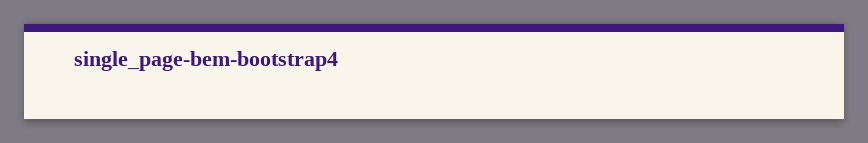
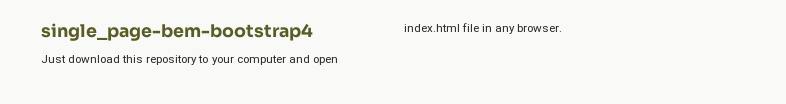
(338, 61) none -> [41,55,338,65] [404,23,563,34] // Just download this repository to your computer and open index.html file in any browser.

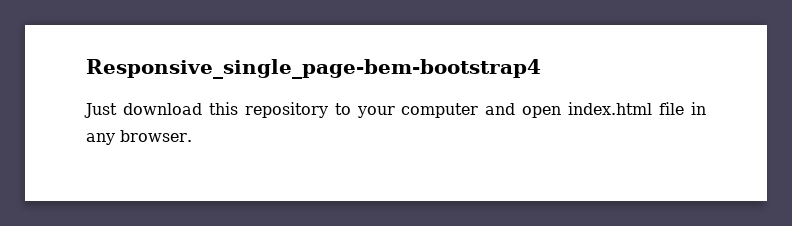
[41,23,313,41] single_page-bem-bootstrap4 -> [86,59,541,79] Responsive_single_page-bem-bootstrap4

